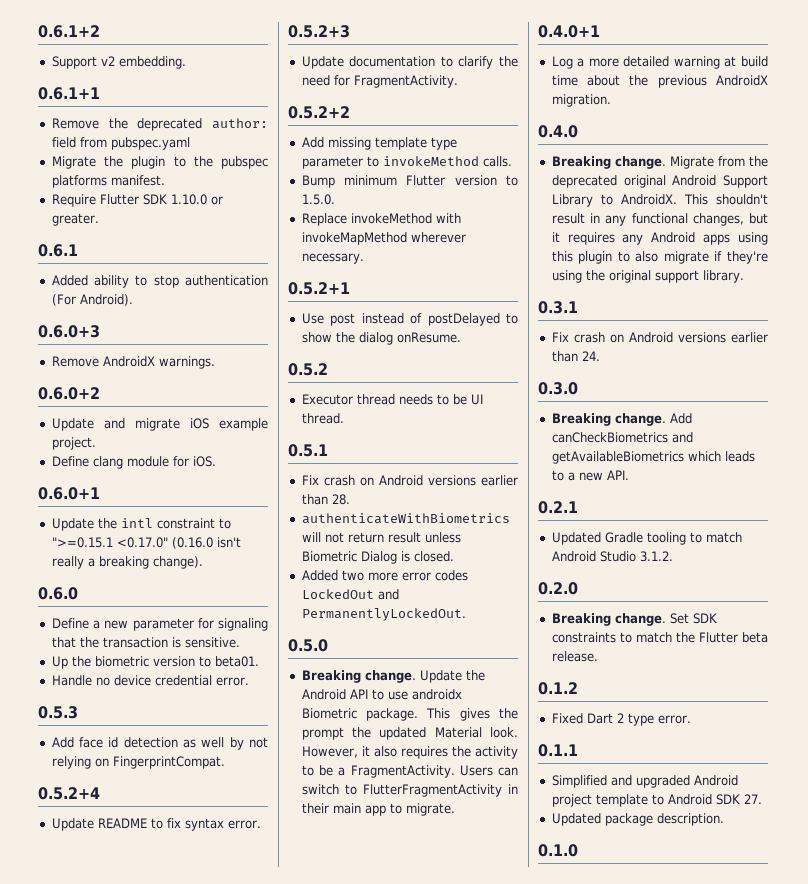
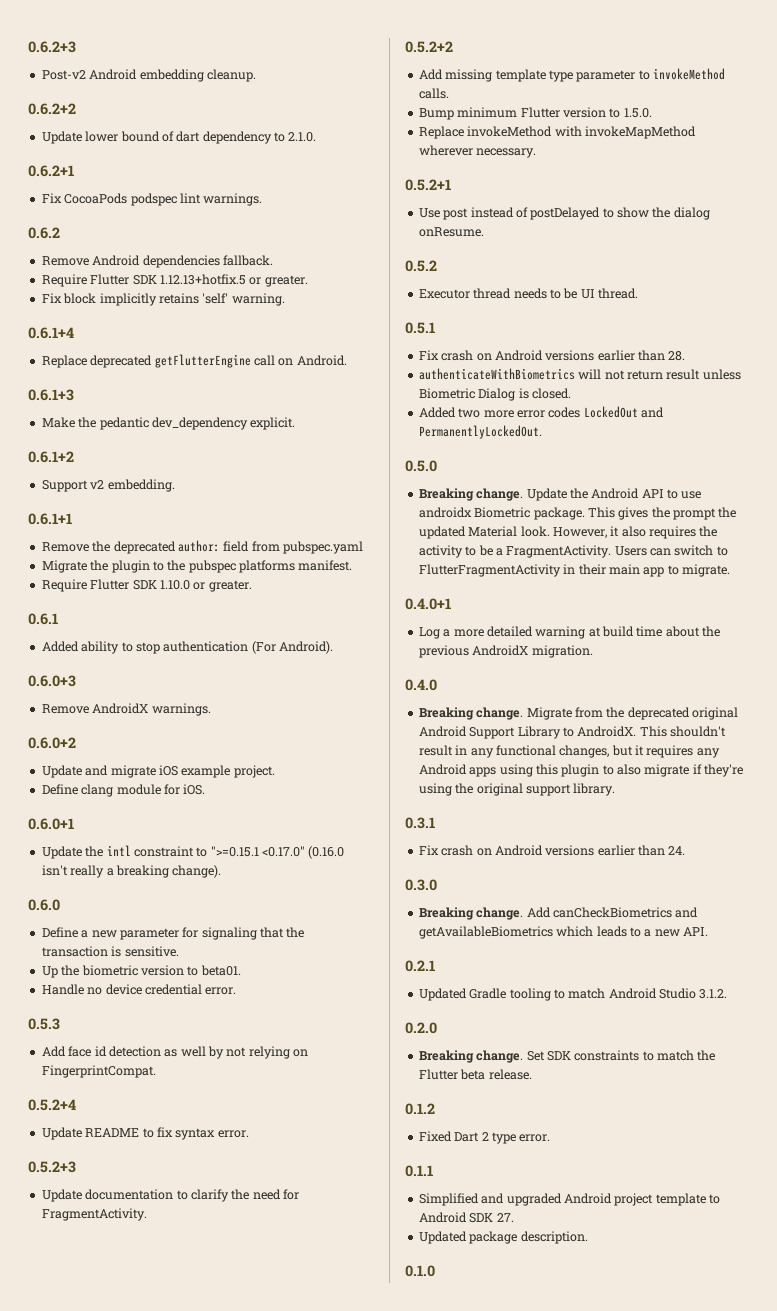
(38, 31) none -> [28,41,76,53] [41,69,256,82] [28,103,76,115] [41,131,317,144] [28,165,74,177] [41,193,263,206] [28,227,60,239] [41,255,273,268] [41,274,308,287] [41,293,285,306] [28,327,74,339] [41,354,347,368] [28,389,74,401] [41,417,296,430] 0.6.2+3 // Post-v2 Android embedding cleanup. // 0.6.2+2 // Update lower bound of dart dependency to 2.1.0. // 0.6.2+1 // Fix CocoaPods podspec lint warnings. // 0.6.2 // Remove Android dependencies fallback. // Require Flutter SDK 1.12.13+hotfix.5 or greater. // Fix block implicitly retains 'self' warning. // 0.6.1+4 // Replace deprecated getFlutterEngine call on Android. // 0.6.1+3 // Make the pedantic dev_dependency explicit. //

